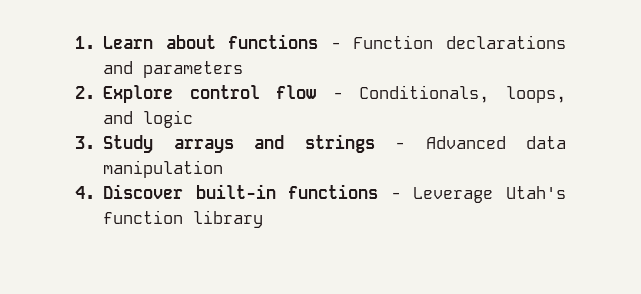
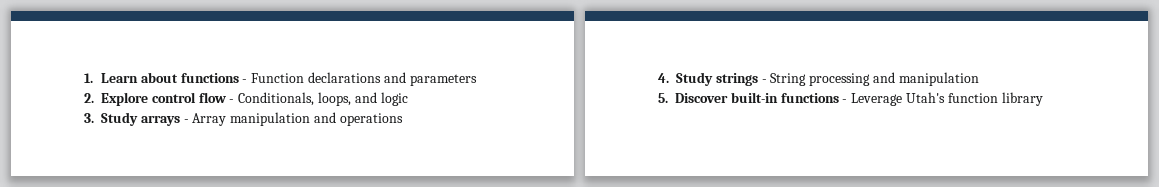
[254,134,566,153] and strings - Advanced data -> [183,112,403,126] [658,72,895,86] - Array manipulation and operations // 4. Study strings - String processing and
[75,186,95,199] 4. -> [658,93,668,103] 5.

